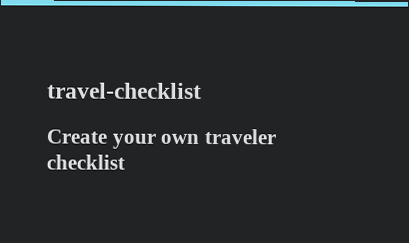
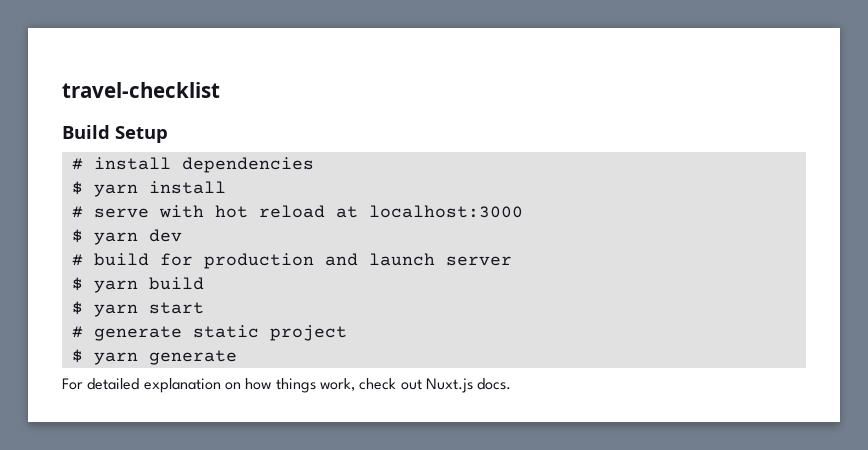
[46,129,277,149] [46,154,125,170] Create your own traveler checklist -> [62,125,168,143] [71,157,314,173] [71,181,226,197] [71,205,523,218] [71,229,182,245] [71,253,512,269] [71,277,204,293] [71,301,204,317] [71,325,347,341] [71,349,237,365] [62,378,512,393] Build Setup // # install dependencies // $ yarn install // # serve with hot reload at localhost:3000 // $ yarn dev // # build for production and launch server // $ yarn build // $ yarn start // # generate static project // $ yarn generate // For detailed explanation on how things work, check out Nuxt.js docs.

